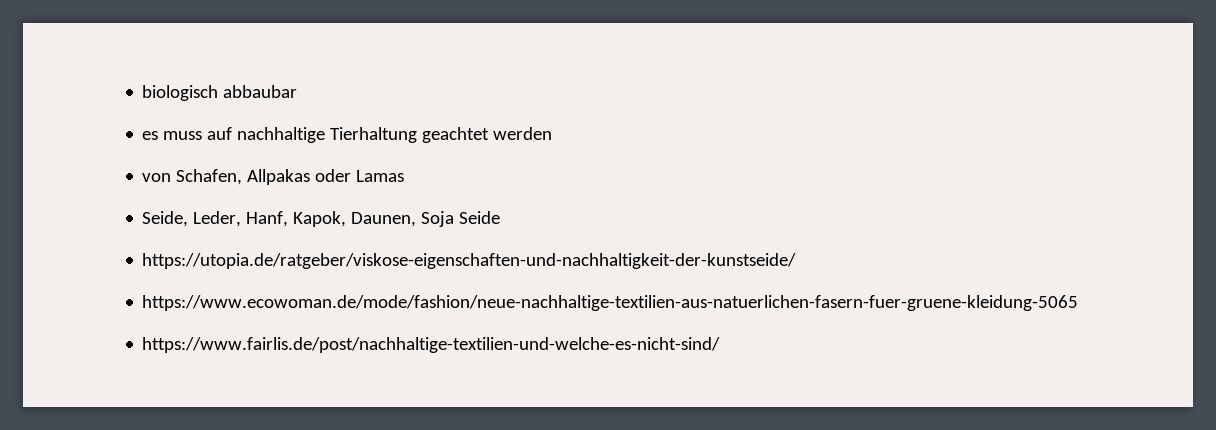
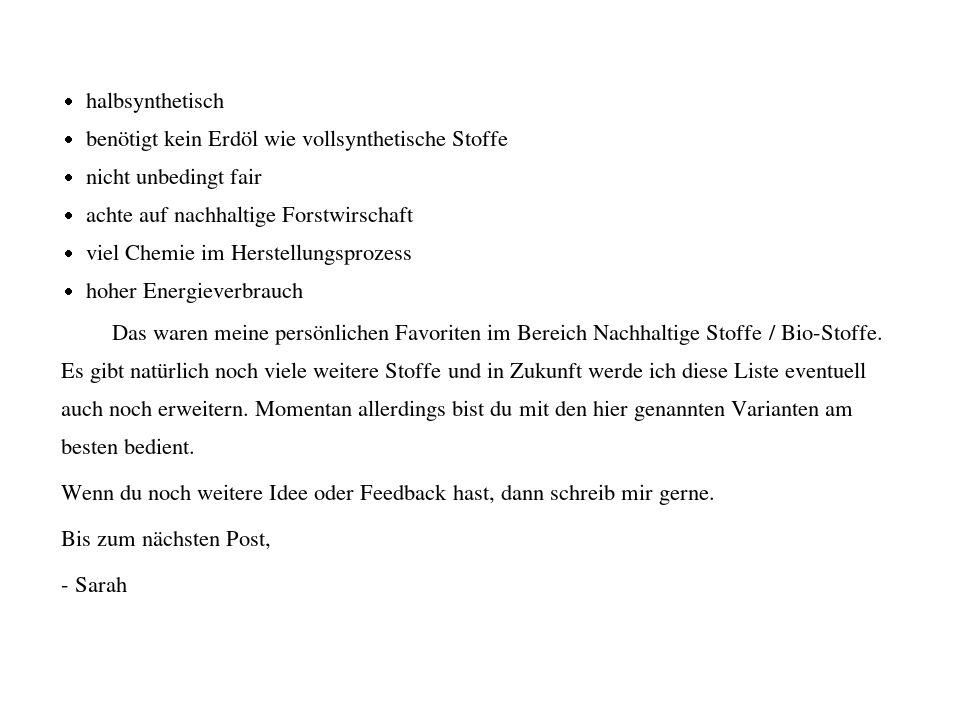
[142,85,298,101] [142,127,553,143] [142,169,405,185] [142,211,501,227] [142,253,797,269] [142,295,1079,311] [142,337,721,353] biologisch abbaubar // es muss auf nachhaltige Tierhaltung geachtet werden // von Schafen, Allpakas oder Lamas // Seide, Leder, Hanf, Kapok, Daunen, Soja Seide // https://utopia.de/ratgeber/viskose-eigenschaften-und-nachhaltigkeit-der-kunstseide/ // https://www.ecowoman.de/mode/fashion/neue-nachhaltige-textilien-aus-natuerlichen-fasern-fuer-gruene-kleidung-5065 // https://www.fairlis.de/post/nachhaltige-textilien-und-welche-es-nicht-sind/ -> [85,92,224,113] [85,130,509,151] [85,168,262,189] [85,206,414,227] [85,244,412,265] [85,282,303,303] [111,324,883,345] [61,362,867,383] [61,400,853,421] [61,438,196,454] [61,484,715,505] [61,530,272,550] [61,576,128,592] halbsynthetisch // benötigt kein Erdöl wie vollsynthetische Stoffe // nicht unbedingt fair // achte auf nachhaltige Forstwirschaft // viel Chemie im Herstellungsprozess // hoher Energieverbrauch // Das waren meine persönlichen Favoriten im Bereich Nachhaltige Stoffe / Bio-Stoffe. Es gibt natürlich noch viele weitere Stoffe und in Zukunft werde ich diese Liste eventuell auch noch erweitern. Momentan allerdings bist du mit den hier genannten Varianten am besten bedient. // Wenn du noch weitere Idee oder Feedback hast, dann schreib mir gerne. // Bis zum nächsten Post, // - Sarah

